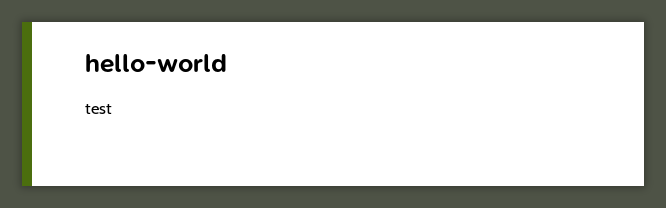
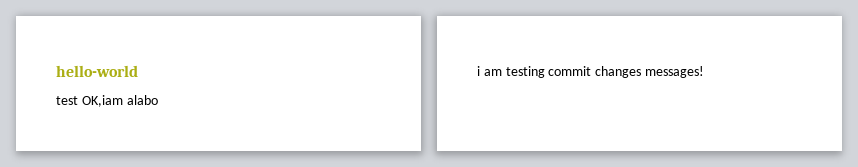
(112, 109) none -> [81,95,158,107] [477,66,704,78] OK,iam alabo // i am testing commit changes messages!

